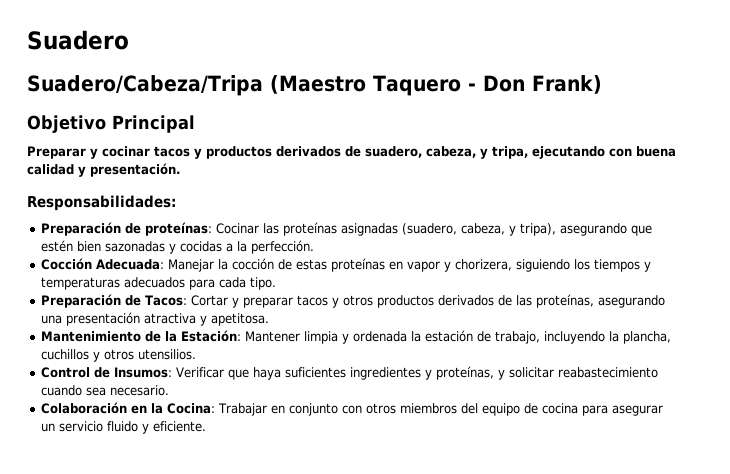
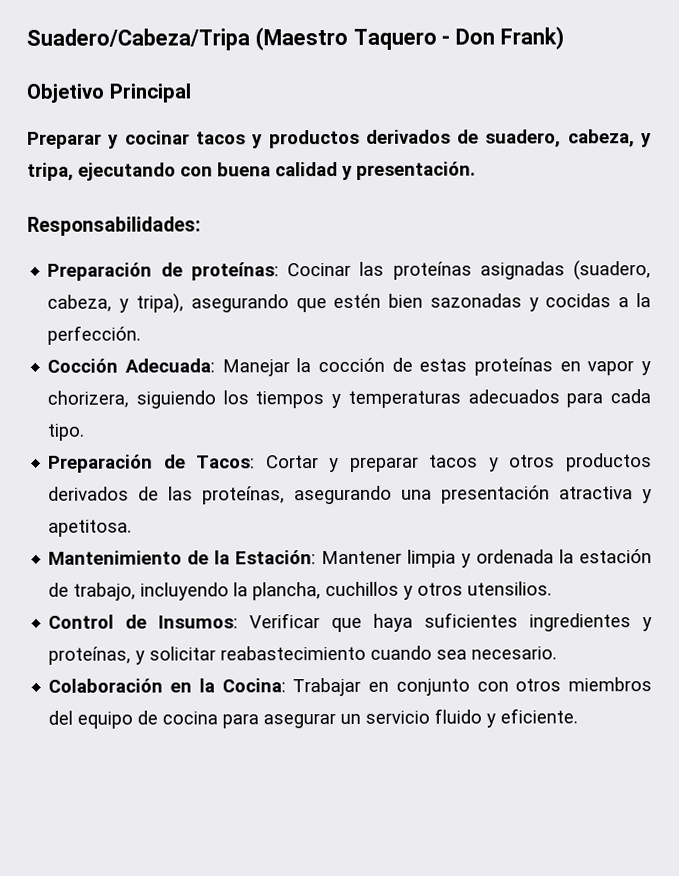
[27,30,129,50] Suadero // -> (26, 39) none

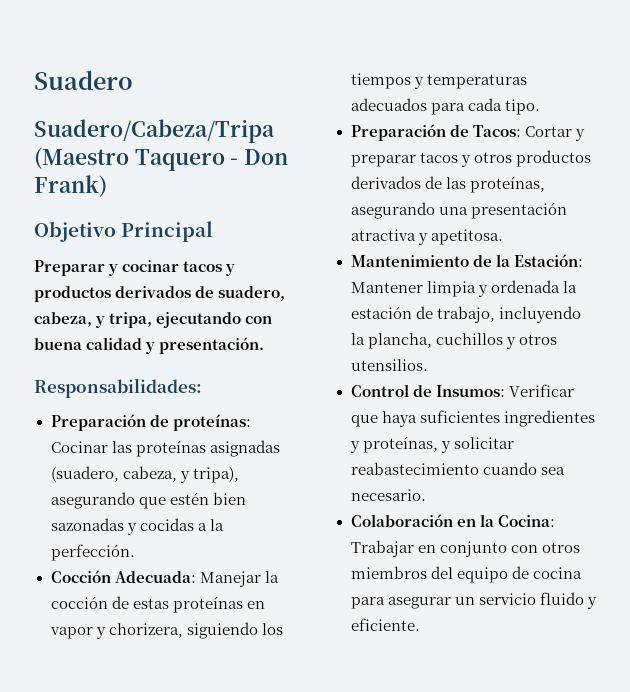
(26, 39) none -> [34,70,133,90] Suadero //

